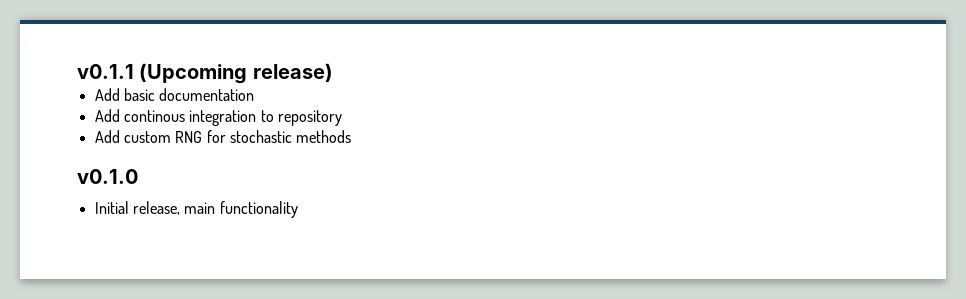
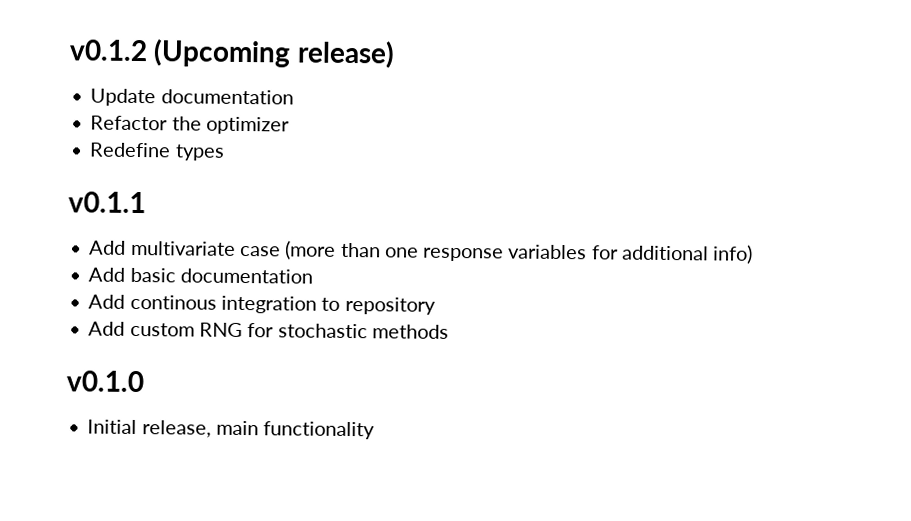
[77,64,134,79] v0.1.1 -> [69,39,148,62] v0.1.2
(333, 72) none -> [90,88,294,107] [90,115,290,135] [89,142,225,161] [68,191,146,214] [89,240,754,264] // Update documentation // Refactor the optimizer // Redefine types // v0.1.1 // Add multivariate case (more than one response variables for additional info)

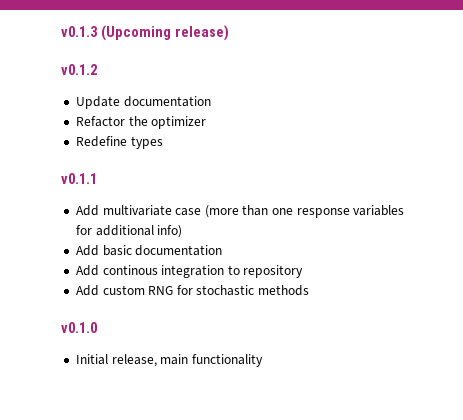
[69,39,148,62] v0.1.2 -> [61,26,98,37] v0.1.3
(395, 54) none -> [61,64,97,75] // v0.1.2

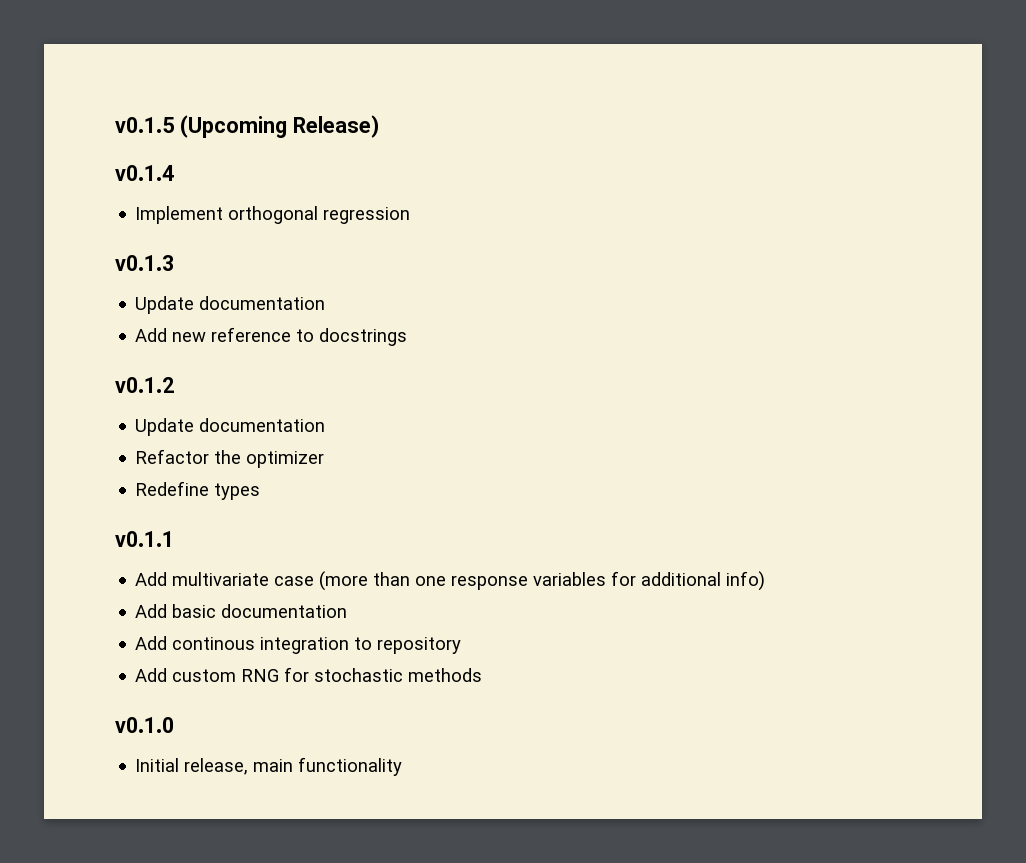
[61,25,229,41] v0.1.3 (Upcoming release) -> [115,115,379,138] [115,165,174,181] [135,206,411,224] [115,255,174,271] [135,296,326,314] [135,327,408,346] v0.1.5 (Upcoming Release) // v0.1.4 // Implement orthogonal regression // v0.1.3 // Update documentation // Add new reference to docstrings

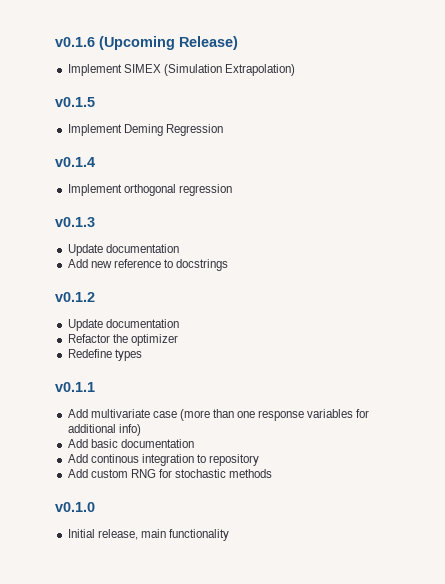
[115,117,175,133] v0.1.5 -> [55,37,95,47] v0.1.6
(379, 126) none -> [67,64,295,76] [55,97,95,107] [67,124,223,136] // Implement SIMEX (Simulation Extrapolation) // v0.1.5 // Implement Deming Regression

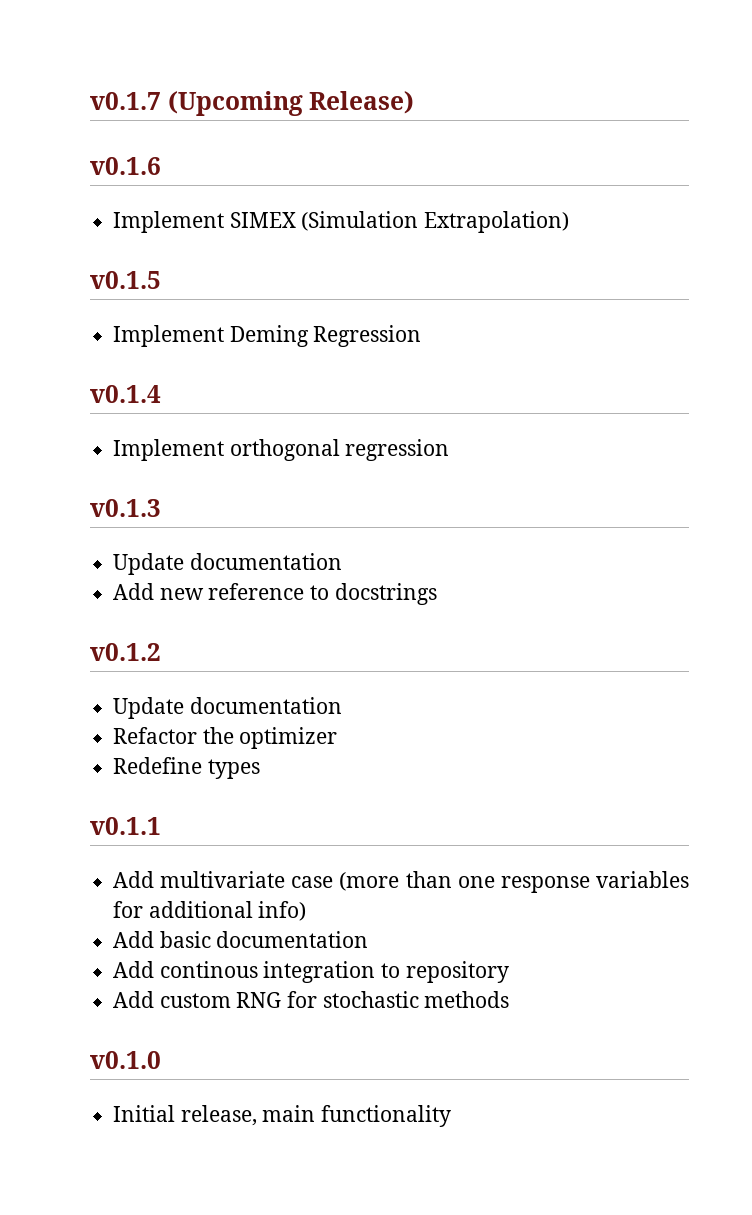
[55,37,95,47] v0.1.6 -> [90,92,161,110] v0.1.7
(238, 43) none -> [90,157,161,175] // v0.1.6

